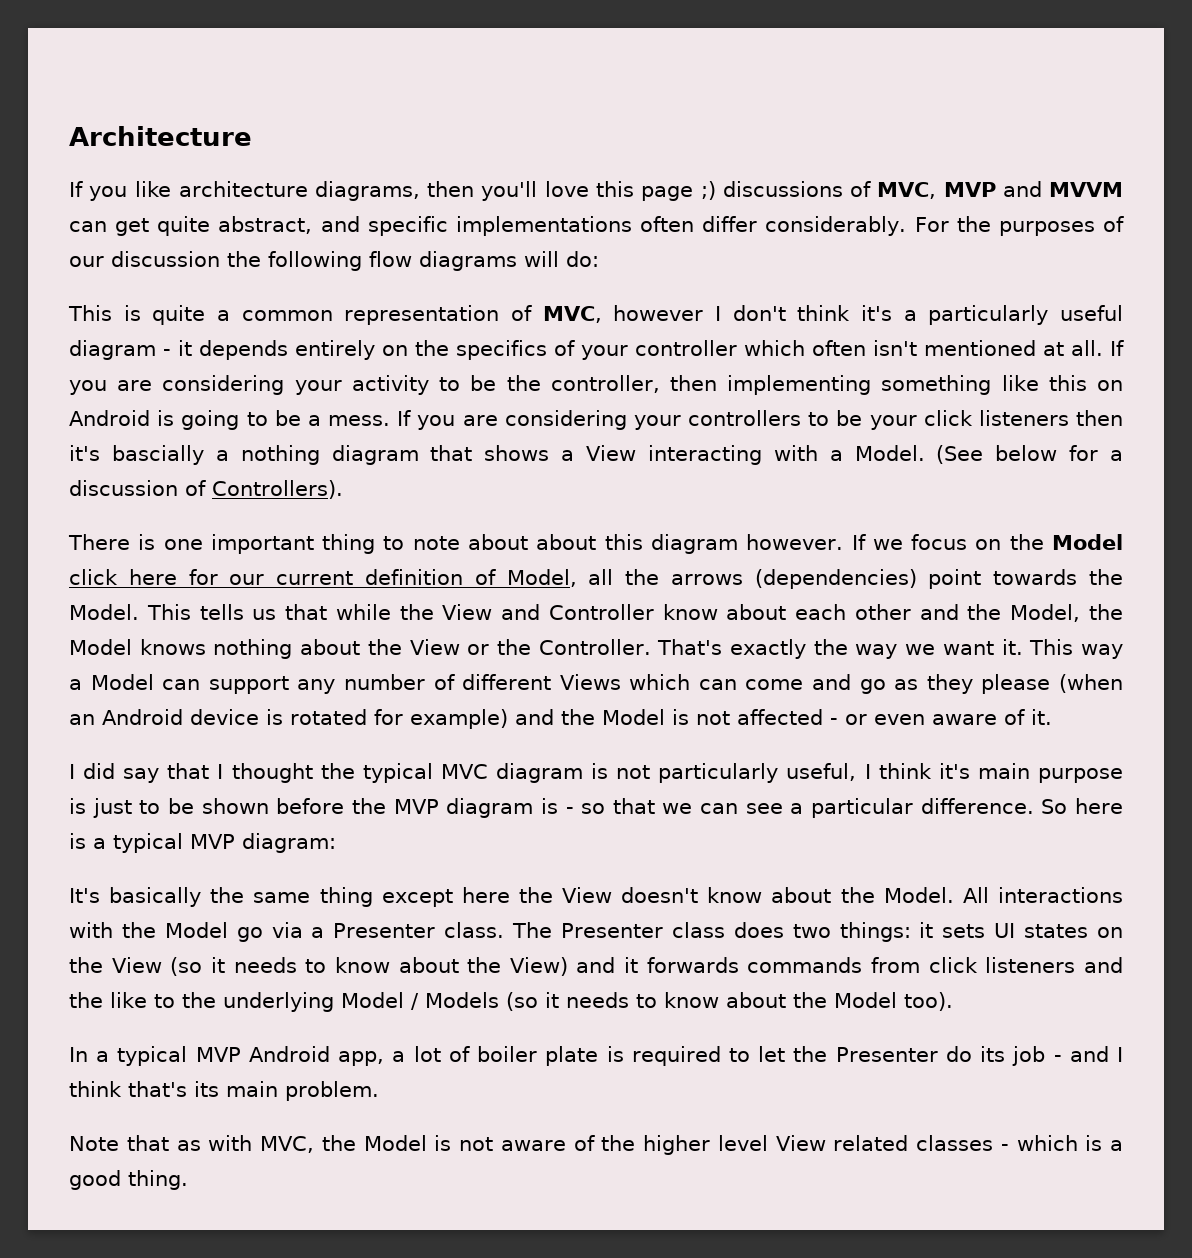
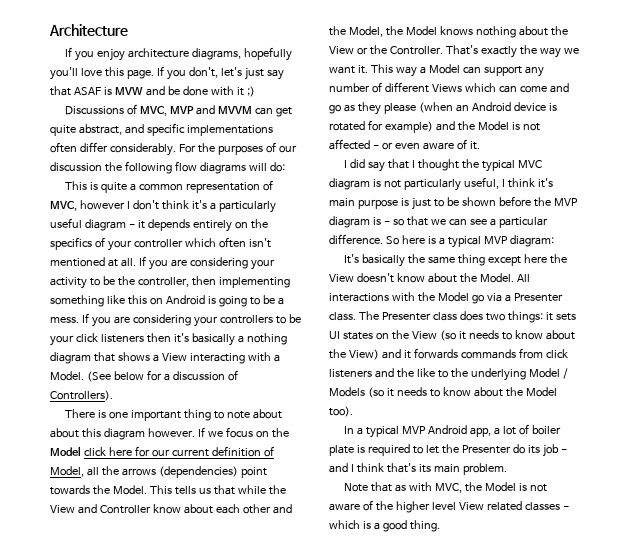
[134,181,172,197] like -> [97,48,126,61] enjoy
[427,181,475,197] then -> [244,47,293,61] hopefully
[641,186,694,201] page -> [126,66,284,80] [50,86,244,96] page. If you don't, let's just say that ASAF is MVW and be done with it
[722,181,843,197] discussions -> [65,106,125,115] // Discussions
[111,445,204,465] bascially -> [191,333,235,346] basically

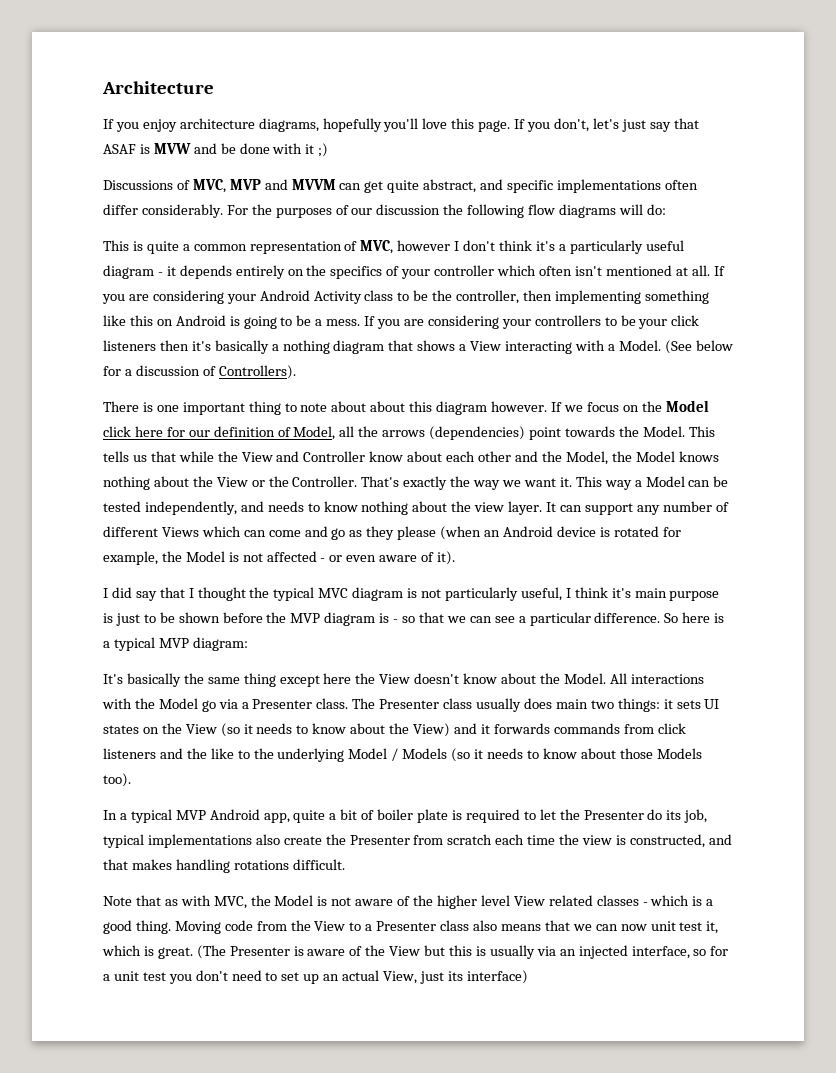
[50,277,87,289] activity -> [259,290,394,304] Android Activity class
[171,449,209,457] current -> (210, 433) none
(481, 70) none -> [713,476,729,487] [103,501,582,515] be tested independently, and needs to know nothing about the view layer. It can
[384,121,455,133] example) and -> [103,551,158,565] example,
[469,141,480,150] it. -> [437,551,456,565] it).
[459,311,483,321] does -> [476,698,588,712] usually does main
[505,387,557,397] the Model -> [619,748,702,759] those Models
[494,426,517,435] a lot -> [293,809,358,823] quite a bit
[542,444,567,457] [329,463,507,475] job - and I think that's its main problem. -> [684,809,708,823] [103,834,732,848] [103,859,345,873] job, typical implementations also create the Presenter from scratch each time the view is constructed, and that makes handling rotations difficult.
(440, 526) none -> [174,920,719,934] [102,945,729,959] [103,970,528,984] Moving code from the View to a Presenter class also means that we can now unit test it, which is great. (The Presenter is aware of the View but this is usually via an injected interface, so for a unit test you don't need to set up an actual View, just its interface)

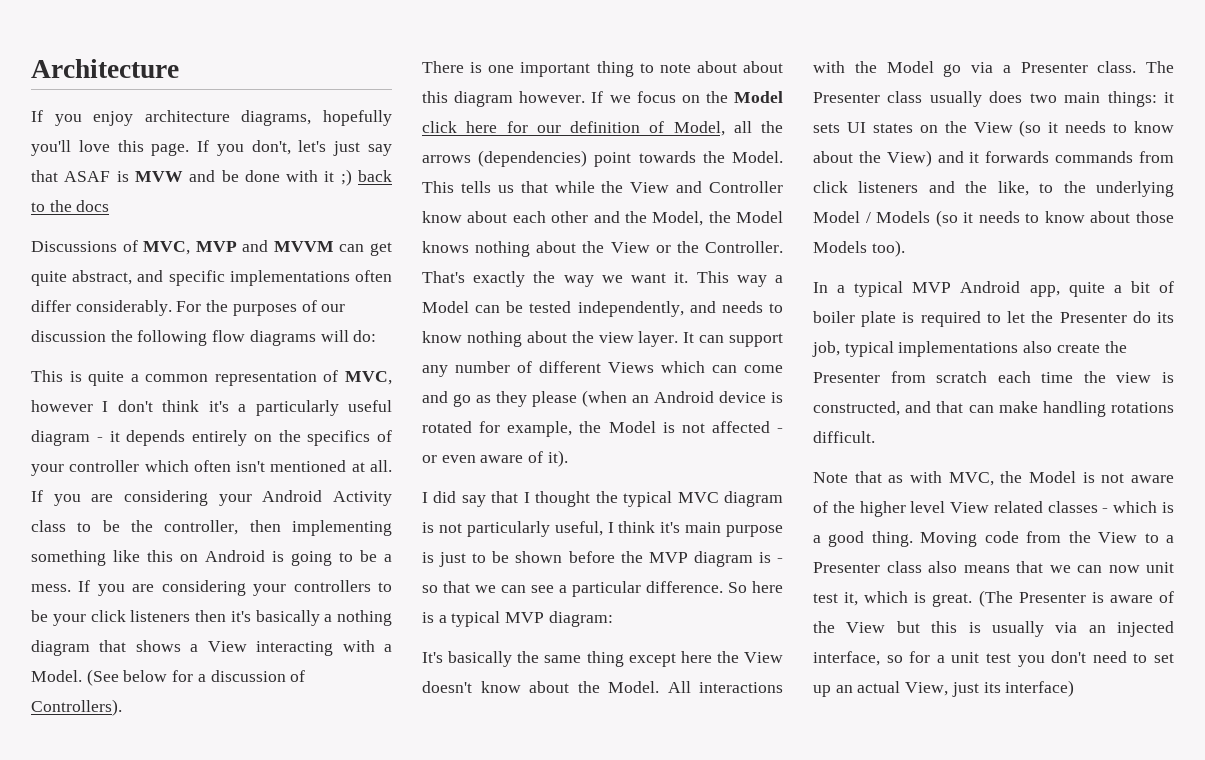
(329, 150) none -> [358,170,393,182] [31,200,110,212] back to the docs
[555,699,614,709] main two -> [1029,92,1101,103] two main
[210,748,234,759] like -> [997,181,1029,196] like,
[131,859,172,870] makes -> [968,401,1038,413] can make

